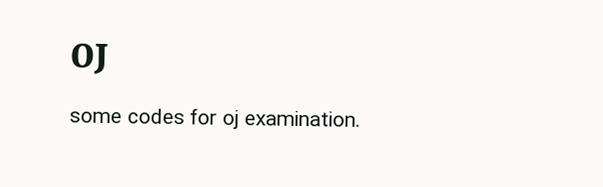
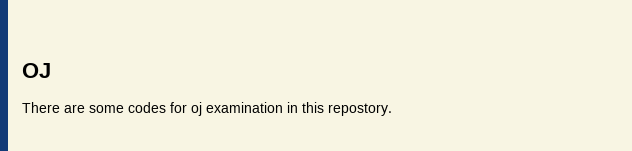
(109, 59) none -> [22,102,85,113] There are
[243,110,361,127] examination. -> [206,102,392,116] examination in this repostory.

